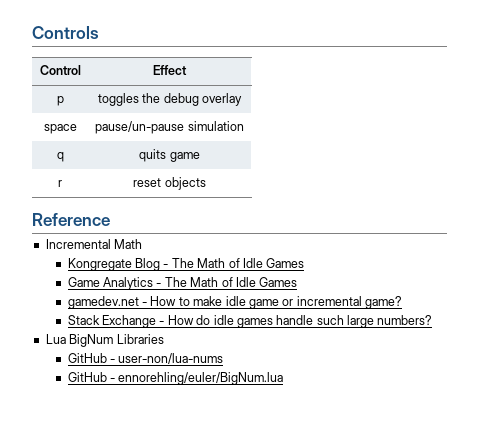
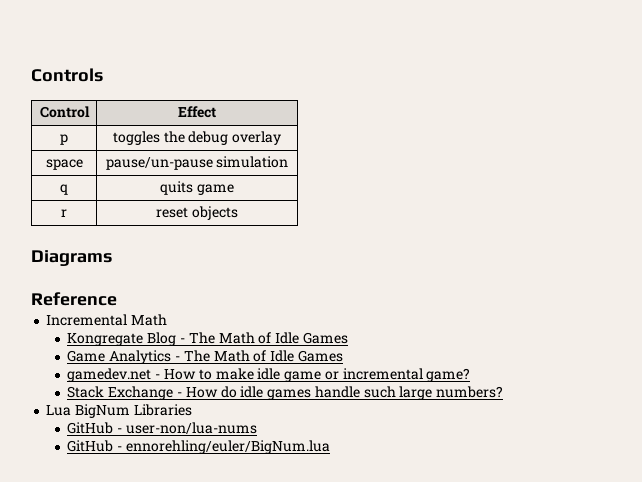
(206, 183) none -> [31,250,112,266] // Diagrams

